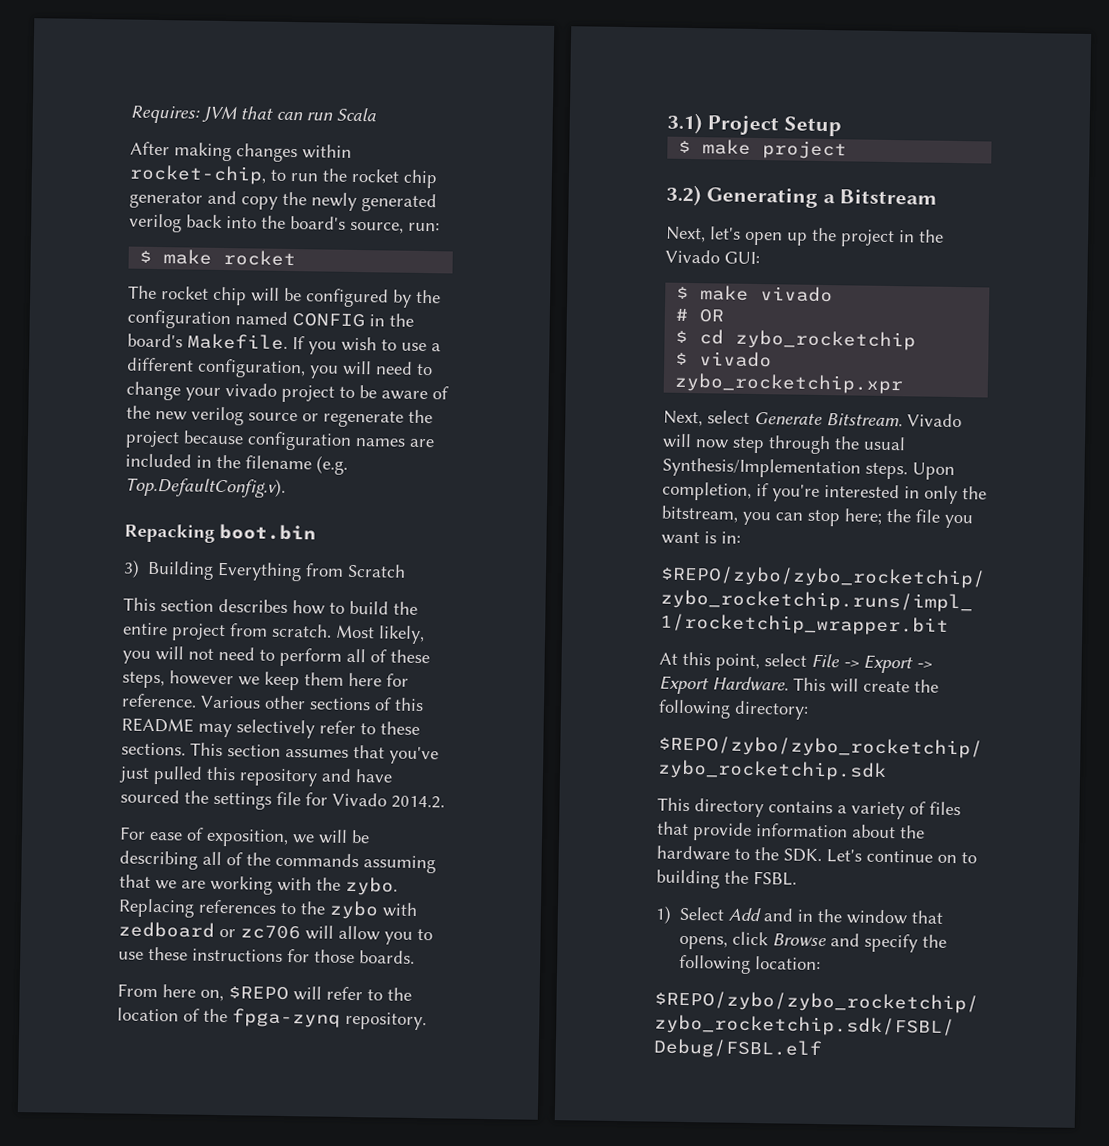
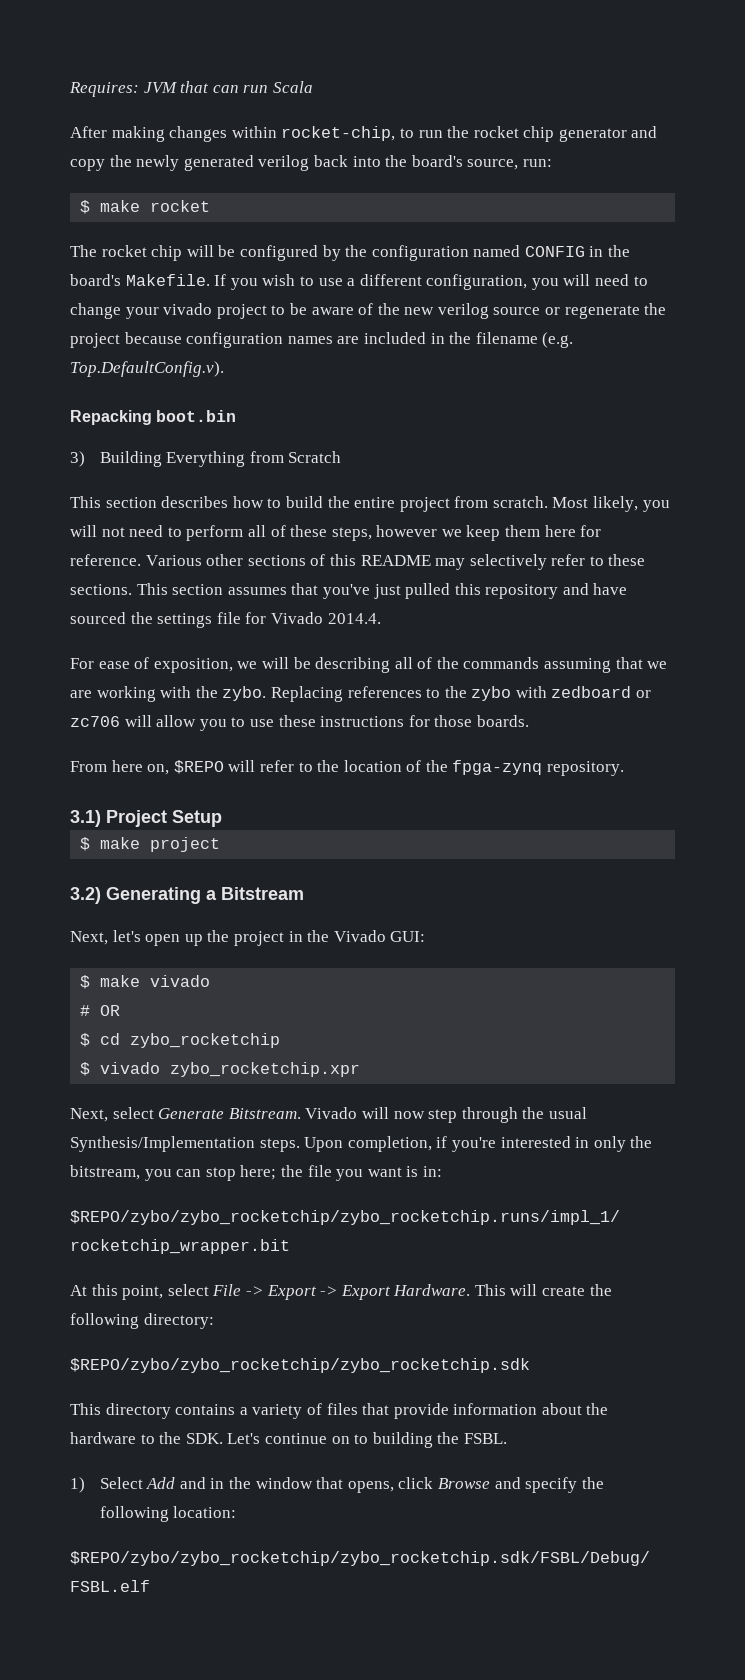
[391,795,445,809] 2014.2. -> [327,613,381,624] 2014.4.

